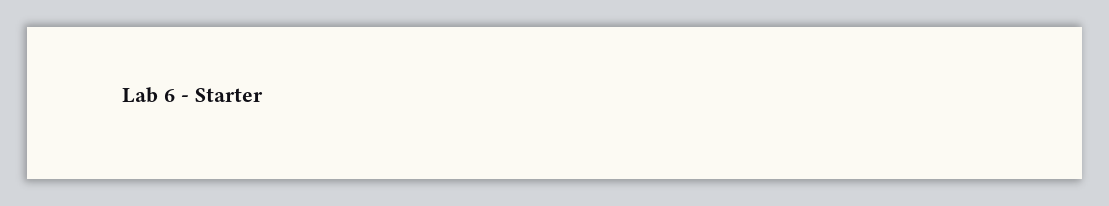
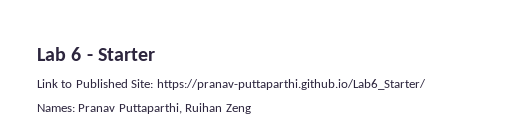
(263, 95) none -> [37,79,426,90] [37,103,251,114] // Link to Published Site: https://pranav-puttaparthi.github.io/Lab6_Starter/ // Names: Pranav Puttaparthi, Ruihan Zeng

